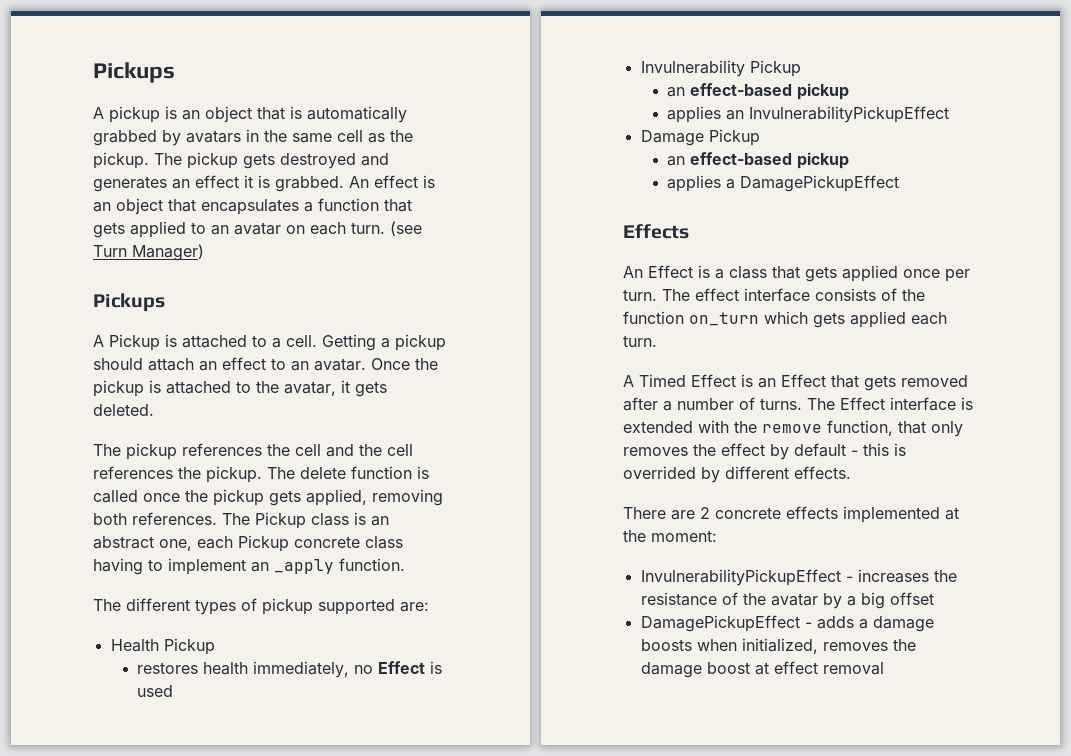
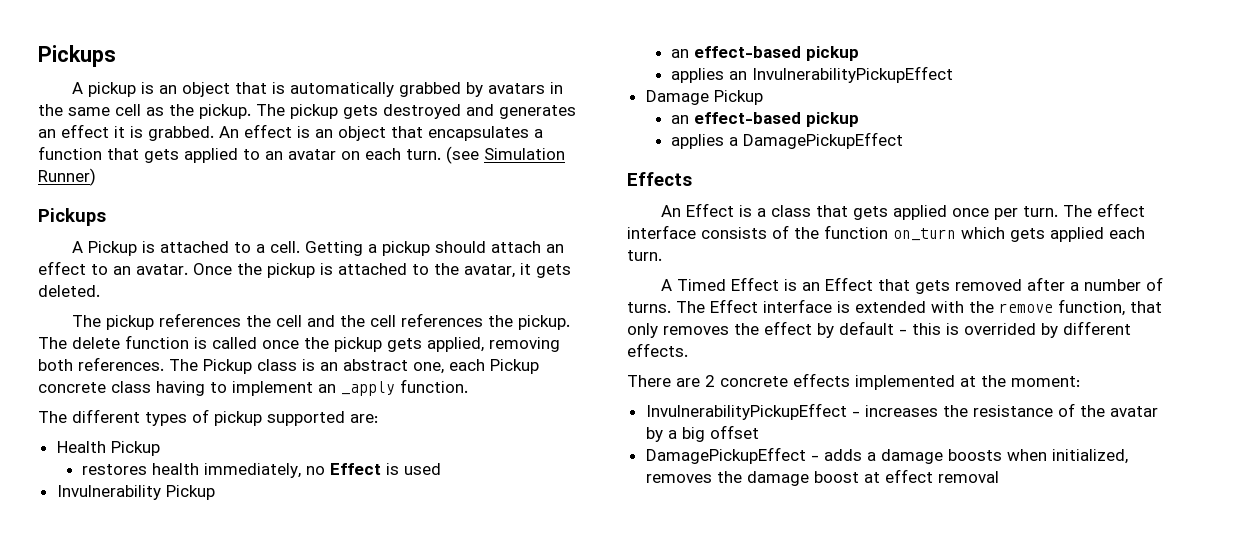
[93,244,204,261] Turn Manager) -> [484,148,565,160] [38,168,96,186] Simulation Runner)

